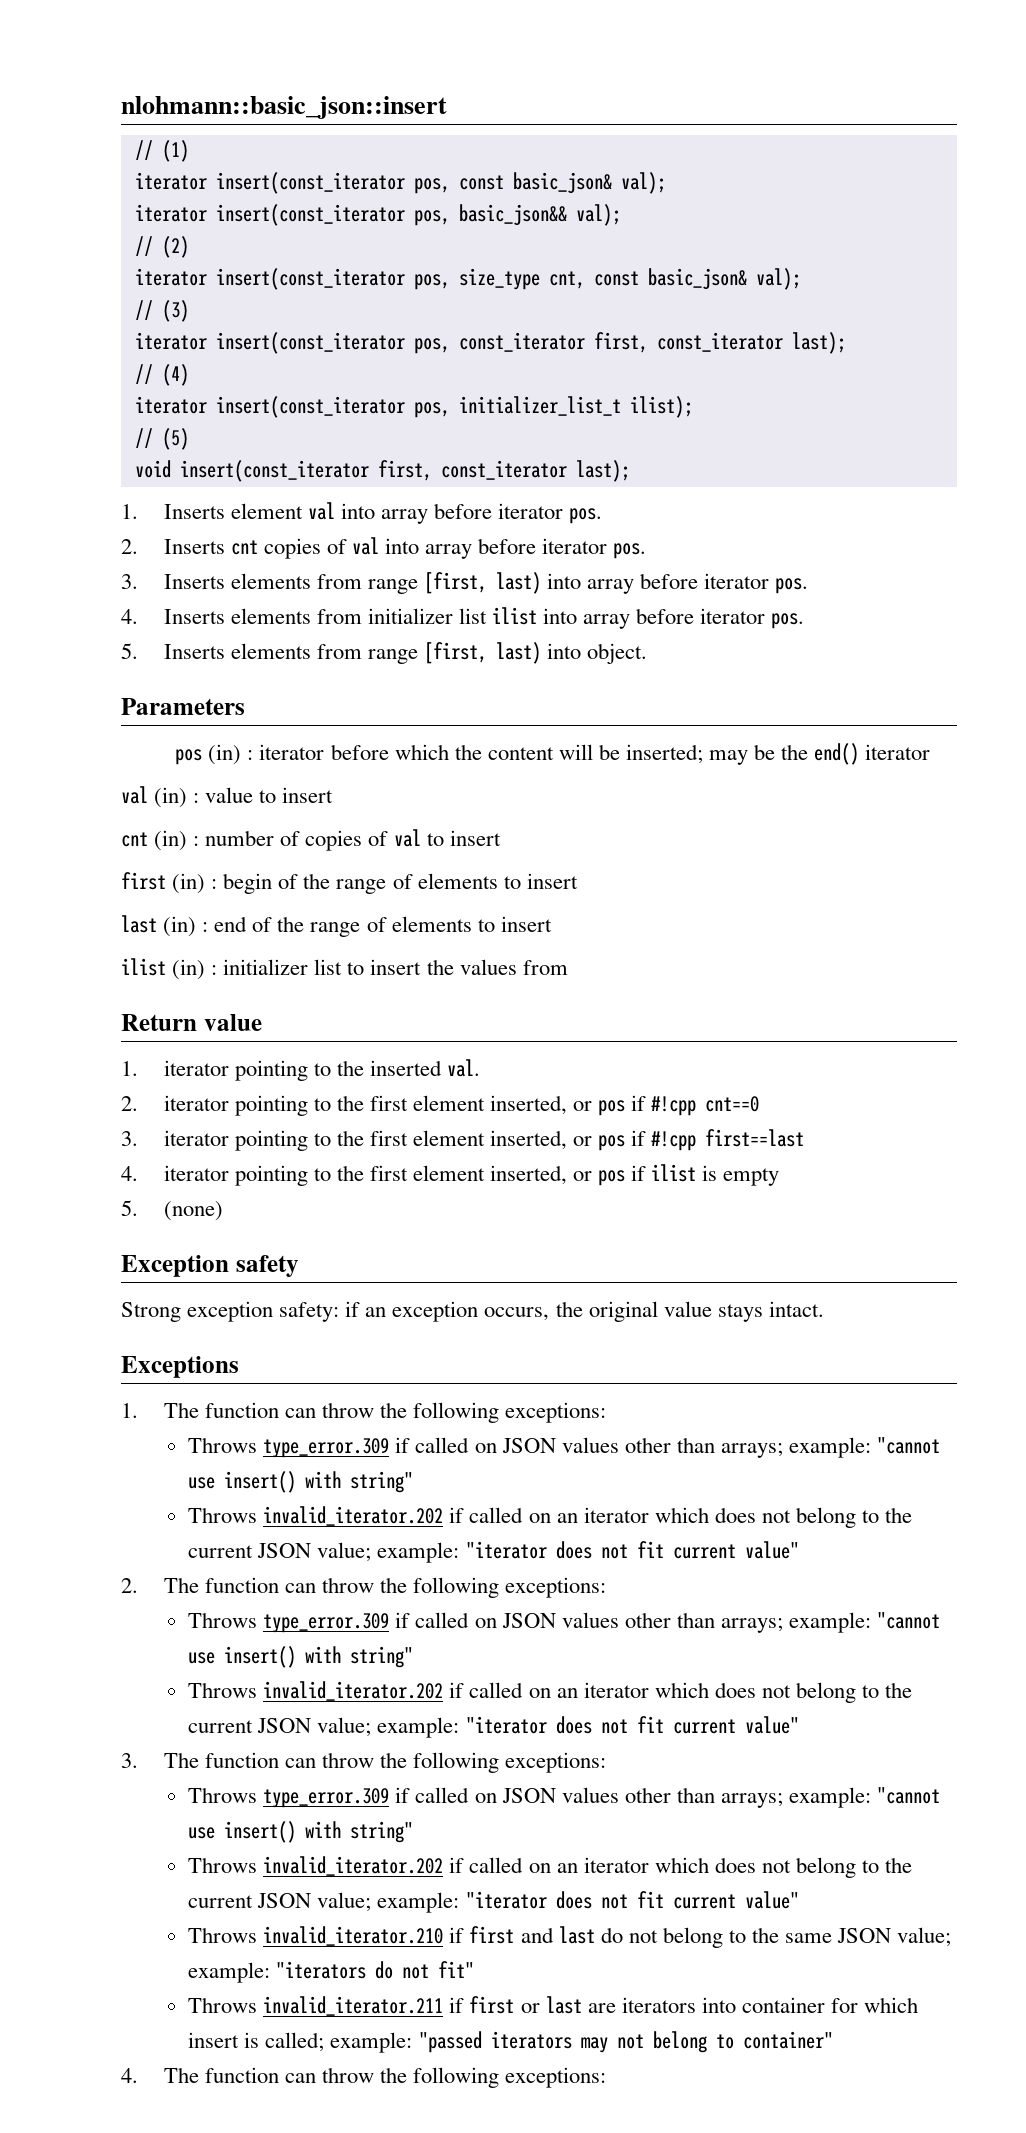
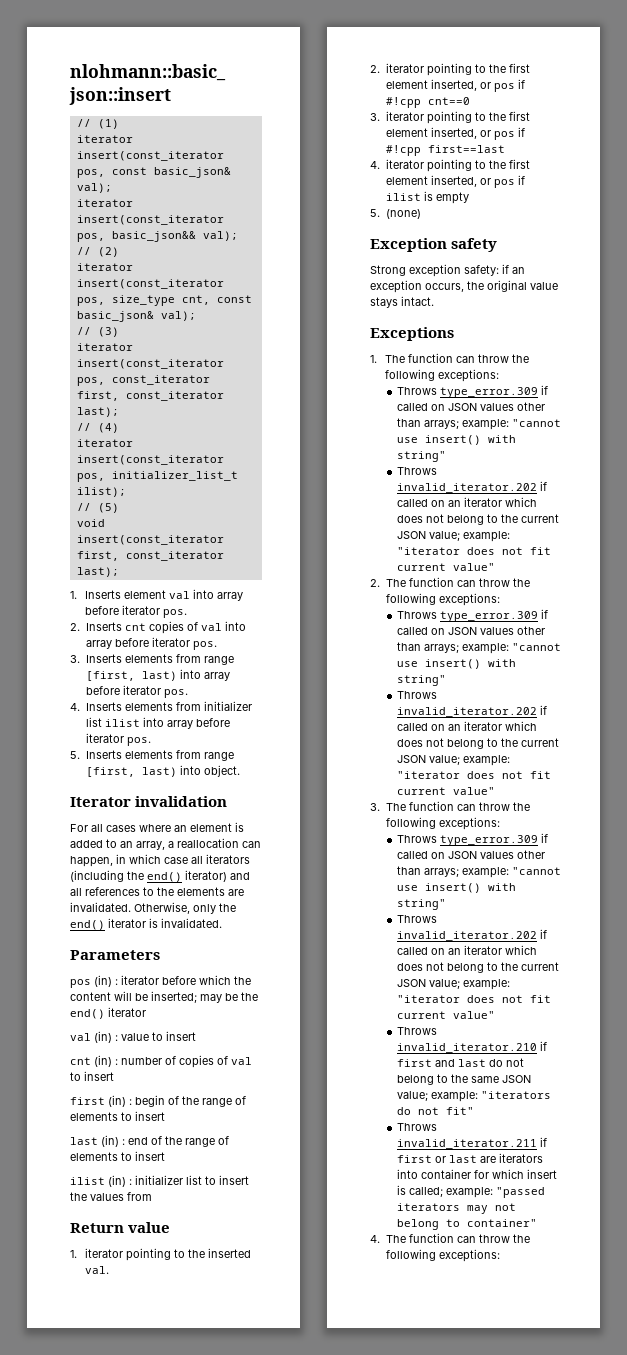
(647, 653) none -> [70,796,228,807] [70,822,244,832] [70,838,261,850] [70,854,250,867] [70,870,250,882] [70,887,244,896] [70,902,236,914] [70,918,222,930] // Iterator invalidation // For all cases where an element is added to an array, a reallocation can happen, in which case all iterators (including the end() iterator) and all references to the elements are invalidated. Otherwise, only the end() iterator is invalidated.

